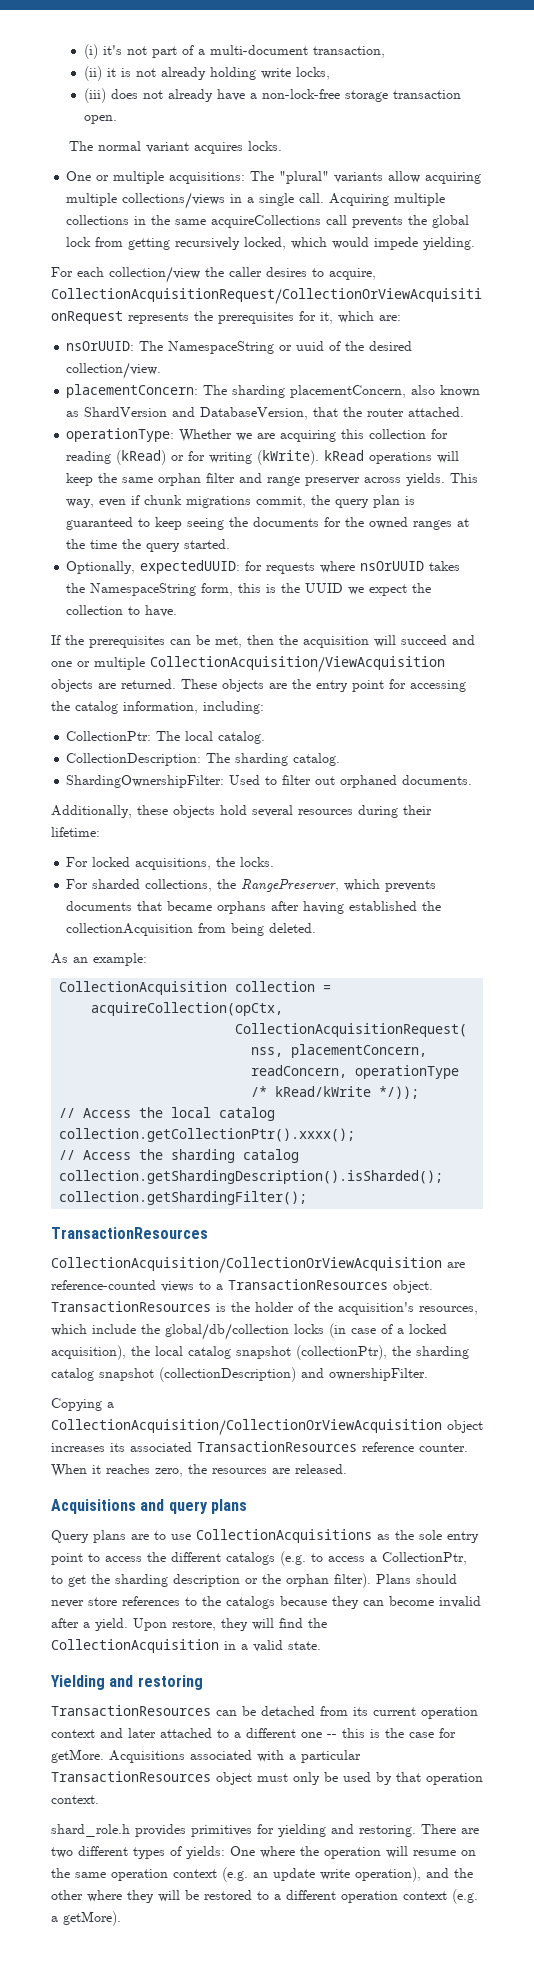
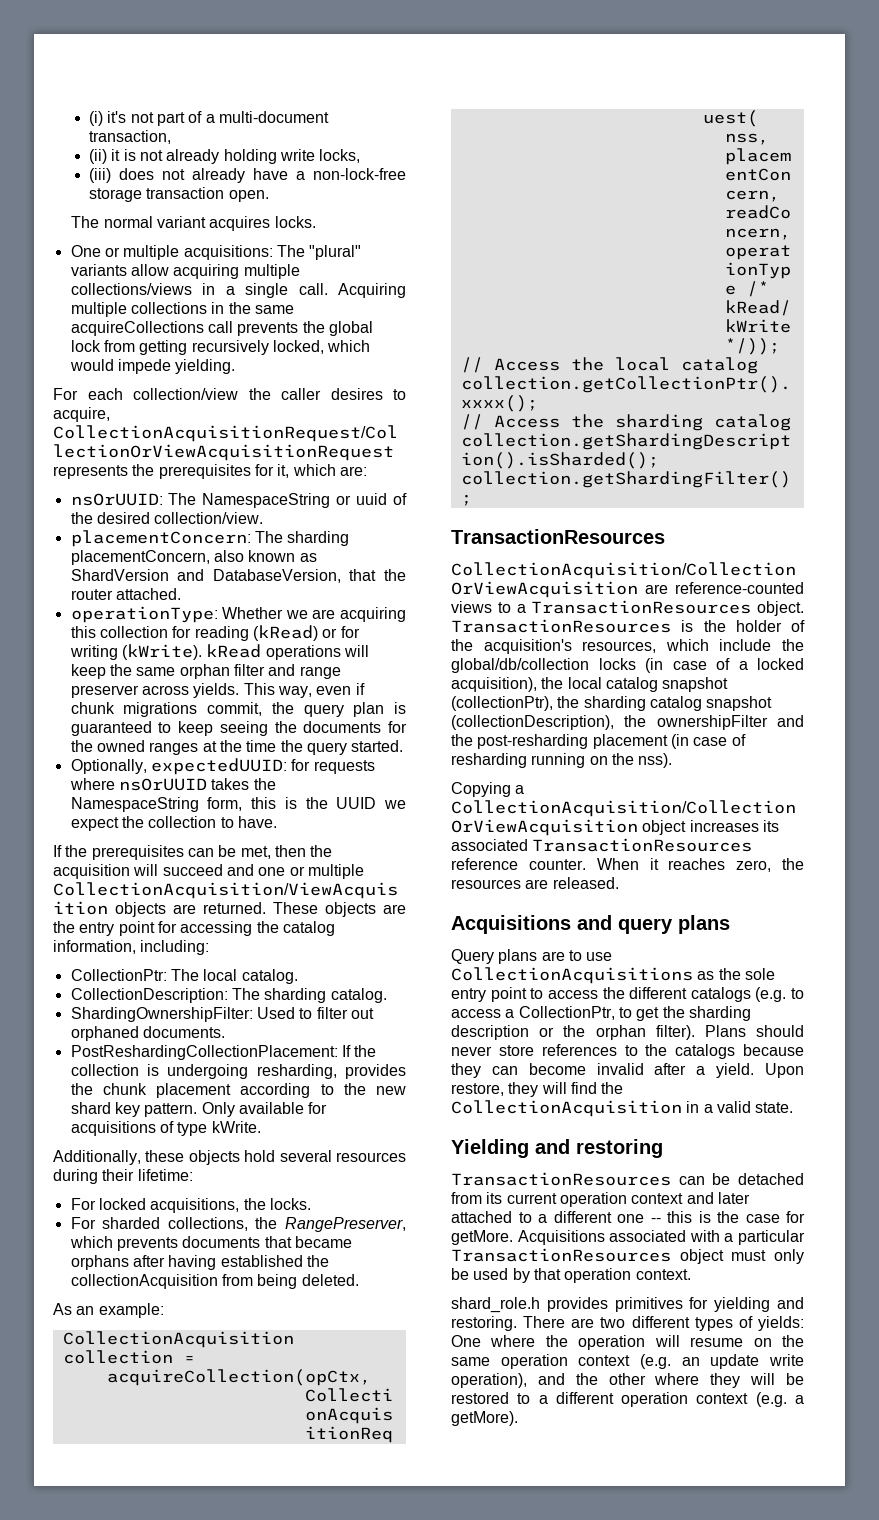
(473, 780) none -> [70,1045,377,1060] [70,1064,406,1079] [70,1083,407,1098] [70,1102,328,1117] [70,1121,261,1136] // PostReshardingCollectionPlacement: If the collection is undergoing resharding, provides the chunk placement according to the new shard key pattern. Only available for acquisitions of type kWrite.
[159,1367,428,1382] (collectionDescription) and ownershipFilter. -> [451,715,804,730] [451,734,746,749] [451,753,673,768] (collectionDescription), the ownershipFilter and the post-resharding placement (in case of resharding running on the nss).

